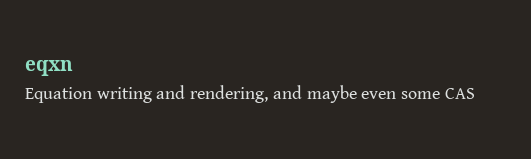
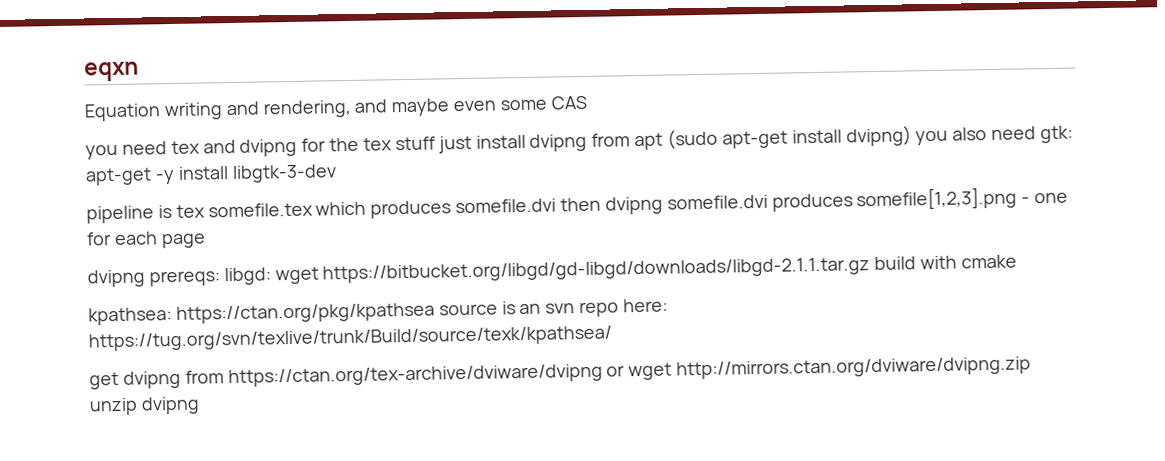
(475, 93) none -> [85,125,1074,160] [85,164,337,186] [86,186,1069,224] [86,231,206,249] [87,254,1018,288] [88,298,669,326] [88,325,612,352] [89,356,1032,390] [89,396,200,416] // you need tex and dvipng for the tex stuff just install dvipng from apt (sudo apt-get install dvipng) you also need gtk: apt-get -y install libgtk-3-dev // pipeline is tex somefile.tex which produces somefile.dvi then dvipng somefile.dvi produces somefile[1,2,3].png - one for each page // dvipng prereqs: libgd: wget https://bitbucket.org/libgd/gd-libgd/downloads/libgd-2.1.1.tar.gz build with cmake // kpathsea: https://ctan.org/pkg/kpathsea source is an svn repo here: https://tug.org/svn/texlive/trunk/Build/source/texk/kpathsea/ // get dvipng from https://ctan.org/tex-archive/dviware/dvipng or wget http://mirrors.ctan.org/dviware/dvipng.zip unzip dvipng

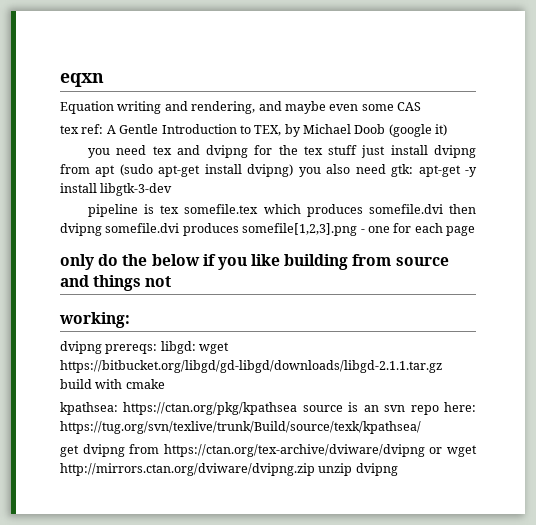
(587, 102) none -> [60,124,448,137] // tex ref: A Gentle Introduction to TEX, by Michael Doob (google it)
(206, 241) none -> [60,254,449,270] [60,275,172,291] [59,312,130,328] // only do the below if you like building from source and things not // working:

